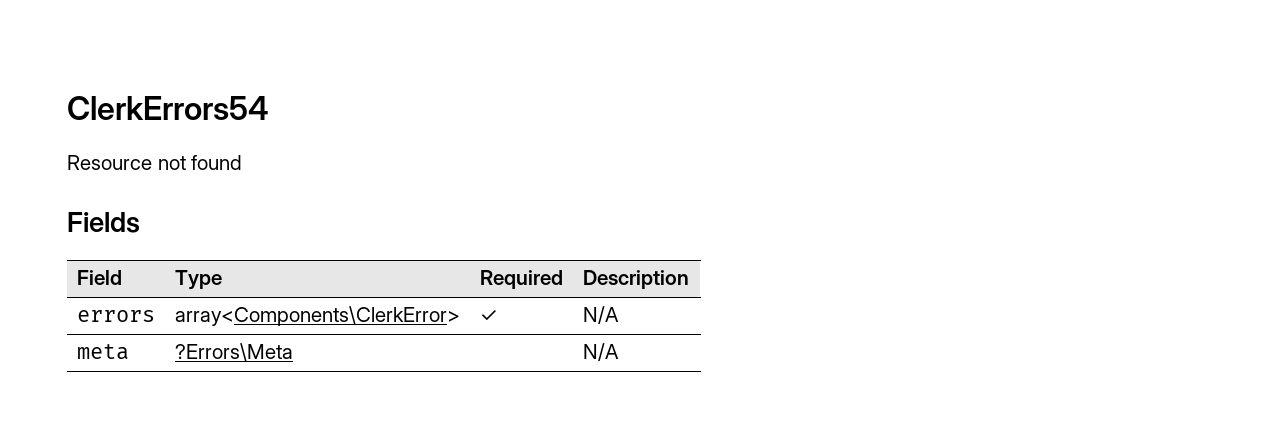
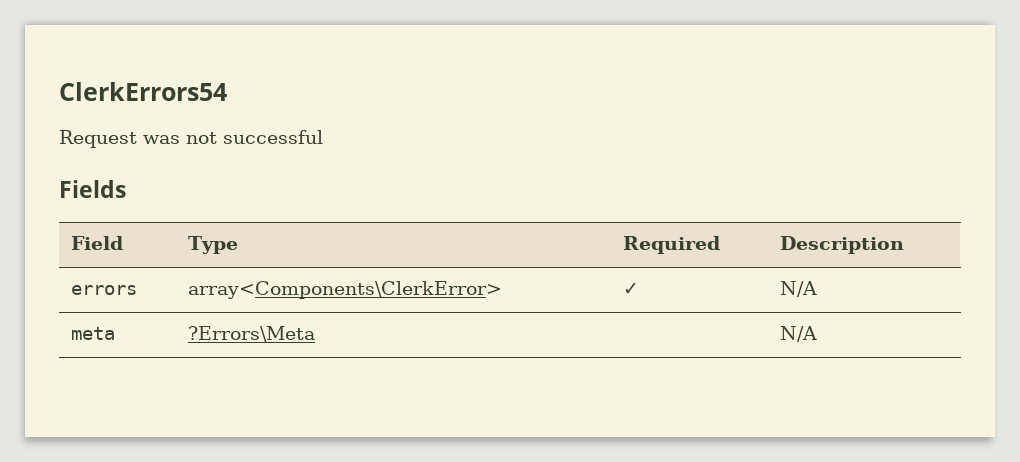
[67,155,243,170] Resource not found -> [59,130,323,148] Request was not successful

